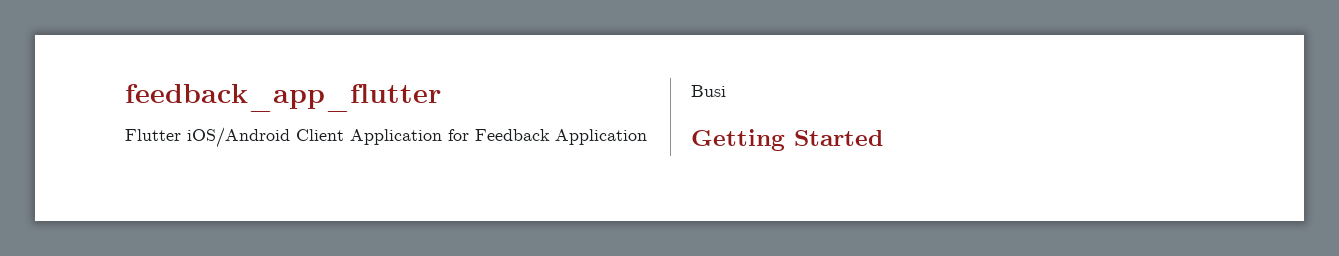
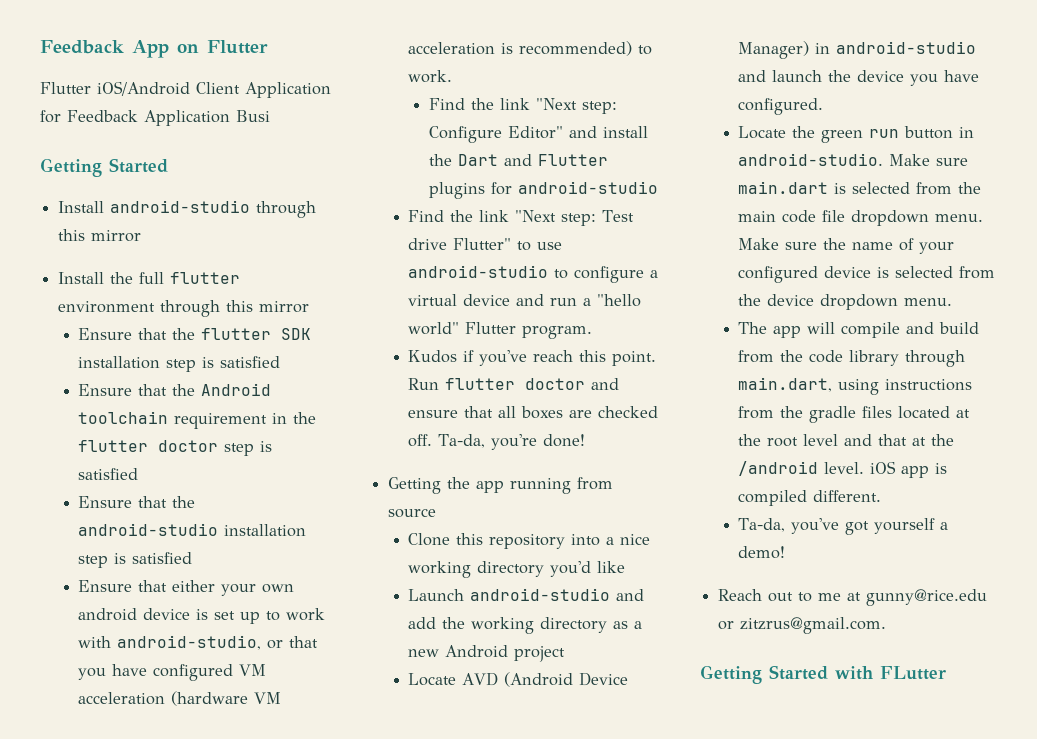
[125,84,441,112] feedback_app_flutter -> [40,40,268,58] Feedback App on Flutter
(883, 138) none -> [58,200,317,218] [58,229,142,242] [58,272,241,284] [58,300,310,317] [78,328,312,340] [78,356,281,372] [78,383,272,396] [78,411,317,429] [78,440,273,456] [78,468,139,480] [78,496,196,508] [78,523,307,537] [78,552,193,568] [78,580,295,596] [78,608,326,624] [78,635,319,650] [78,664,267,681] [78,691,282,706] [408,41,653,56] [408,70,453,83] [428,98,617,114] [428,126,648,143] [428,154,608,166] [428,181,658,199] [408,210,635,226] [408,238,563,251] [408,265,659,283] [408,294,642,307] [408,322,593,339] [408,350,657,366] [408,378,620,390] [408,406,659,419] [408,434,586,450] [388,477,614,494] [388,508,437,518] [408,533,651,549] [408,561,626,578] [408,588,645,601] [408,617,643,634] [408,645,566,662] [408,672,629,687] [738,41,977,59] [738,70,980,86] [738,98,824,115] [738,126,975,143] [738,153,969,166] [738,181,982,195] [738,210,984,226] [738,238,955,254] [738,266,996,283] [738,294,953,310] [738,322,980,338] [738,350,966,367] [738,377,973,395] [738,406,971,423] [738,434,955,447] [738,461,948,478] [738,490,882,506] [738,518,949,535] [738,546,786,559] [718,589,988,606] [718,617,887,634] [700,665,946,684] // Install android-studio through this mirror // Install the full flutter environment through this mirror // Ensure that the flutter SDK installation step is satisfied // Ensure that the Android toolchain requirement in the flutter doctor step is satisfied // Ensure that the android-studio installation step is satisfied // Ensure that either your own android device is set up to work with android-studio, or that you have configured VM acceleration (hardware VM acceleration is recommended) to work. // Find the link "Next step: Configure Editor" and install the Dart and Flutter plugins for android-studio // Find the link "Next step: Test drive Flutter" to use android-studio to configure a virtual device and run a "hello world" Flutter program. // Kudos if you've reach this point. Run flutter doctor and ensure that all boxes are checked off. Ta-da, you're done! // Getting the app running from source // Clone this repository into a nice working directory you'd like // Launch android-studio and add the working directory as a new Android project // Locate AVD (Android Device Manager) in android-studio and launch the device you have configured. // Locate the green run button in android-studio. Make sure main.dart is selected from the main code file dropdown menu. Make sure the name of your configured device is selected from the device dropdown menu. // The app will compile and build from the code library through main.dart, using instructions from the gradle files located at the root level and that at the /android level. iOS app is compiled different. // Ta-da, you've got yourself a demo! // Reach out to me at gunny@rice.edu or zitzrus@gmail.com. // Getting Started with FLutter

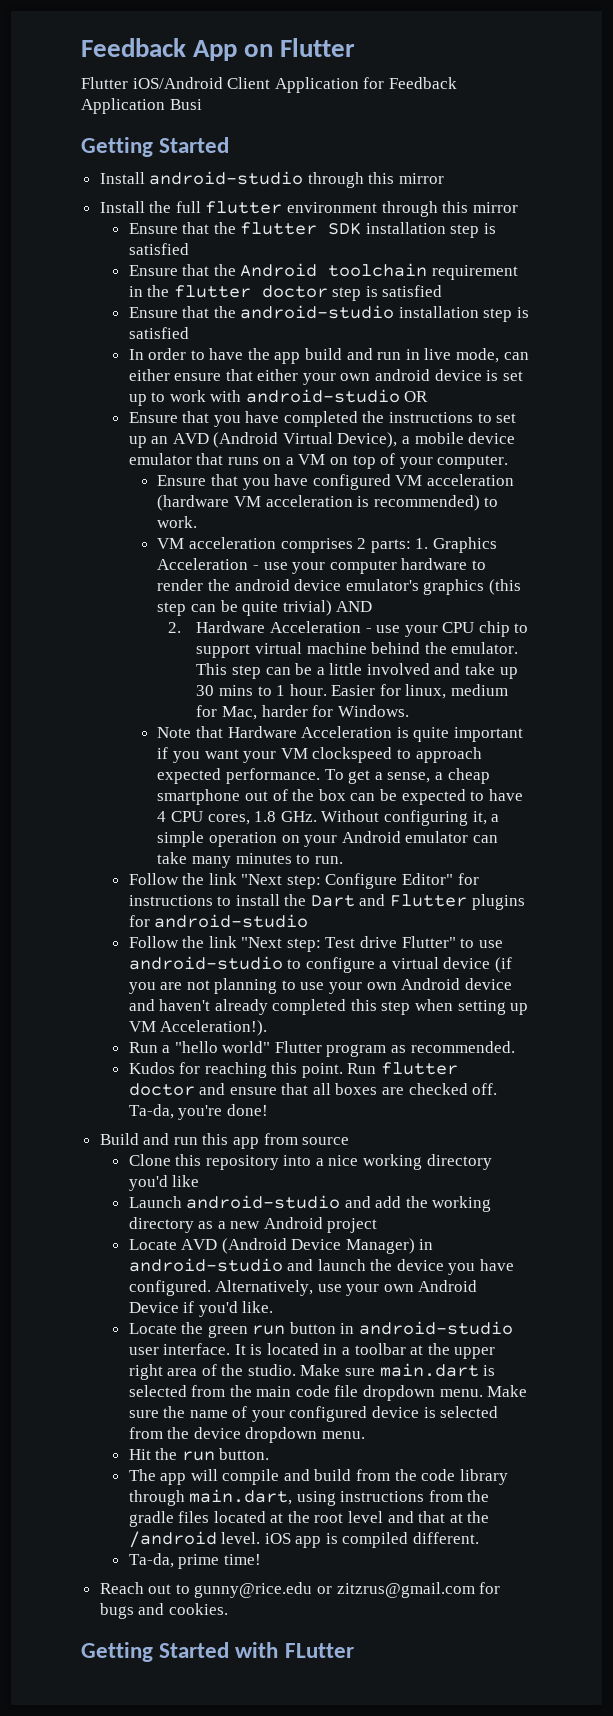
[78,580,133,592] Ensure -> [128,348,529,364] [128,369,222,381] In order to have the app build and run in live mode, can either ensure
[117,635,284,650] android-studio, or -> [245,389,429,403] [128,411,517,427] [128,432,516,448] [128,453,509,469] [157,475,207,486] android-studio OR // Ensure that you have completed the instructions to set up an AVD (Android Virtual Device), a mobile device emulator that runs on a VM on top of your computer. // Ensure
[428,98,465,110] Find -> [157,537,497,553] [157,558,486,574] [157,579,521,595] [157,600,373,616] [167,621,529,637] [196,642,519,658] [196,663,518,679] [196,684,509,699] [196,705,409,720] [157,726,523,742] [157,747,482,763] [157,768,490,784] [157,789,523,805] [157,810,500,826] [157,831,498,847] [157,852,343,868] [128,873,179,885] VM acceleration comprises 2 parts: 1. Graphics Acceleration - use your computer hardware to render the android device emulator's graphics (this step can be quite trivial) AND // 2. Hardware Acceleration - use your CPU chip to support virtual machine behind the emulator. This step can be a little involved and take up 30 mins to 1 hour. Easier for linux, medium for Mac, harder for Windows. // Note that Hardware Acceleration is quite important if you want your VM clockspeed to approach expected performance. To get a sense, a cheap smartphone out of the box can be expected to have 4 CPU cores, 1.8 GHz. Without configuring it, a simple operation on your Android emulator can take many minutes to run. // Follow
[568,126,597,138] and -> [457,873,479,885] [128,895,232,906] for instructions to
[408,210,445,222] Find -> [128,936,179,948] Follow
[516,294,642,307] [408,322,593,339] [408,350,574,366] and run a "hello world" Flutter program. // Kudos if you've reach -> [495,957,513,973] [128,978,512,994] [128,999,529,1015] [128,1020,268,1036] [128,1041,515,1057] [128,1062,267,1078] (if you are not planning to use your own Android device and haven't already completed this step when setting up VM Acceleration!). // Run a "hello world" Flutter program as recommended. // Kudos for reaching
[388,477,572,494] Getting the app running -> [99,1133,260,1149] Build and run this app
(824, 106) none -> [215,1280,478,1296] [128,1301,274,1317] Alternatively, use your own Android Device if you'd like.
[738,153,884,166] android-studio. -> [359,1321,514,1335] [128,1343,496,1359] [128,1364,296,1380] android-studio user interface. It is located in a toolbar at the upper right area of the studio.
(953, 302) none -> [128,1448,270,1461] // Hit the run button.
[791,518,949,535] [738,546,786,559] [718,589,988,606] [718,617,887,634] you've got yourself a demo! // Reach out to me at gunny@rice.edu or zitzrus@gmail.com. -> [178,1554,261,1569] [99,1582,501,1598] [99,1603,228,1619] prime time! // Reach out to gunny@rice.edu or zitzrus@gmail.com for bugs and cookies.

